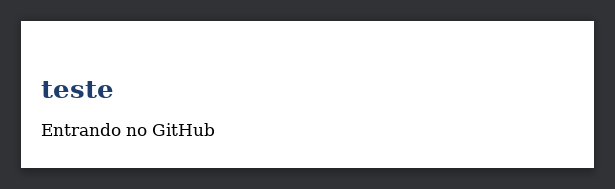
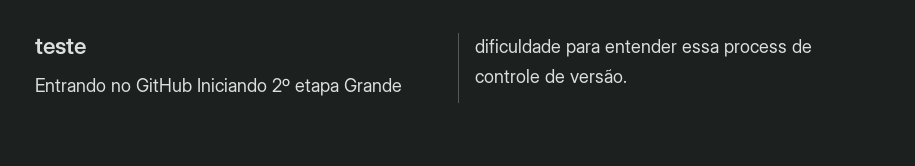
(215, 129) none -> [197,78,402,96] [475,39,812,57] [475,69,627,83] Iniciando 2º etapa Grande dificuldade para entender essa process de controle de versão.

